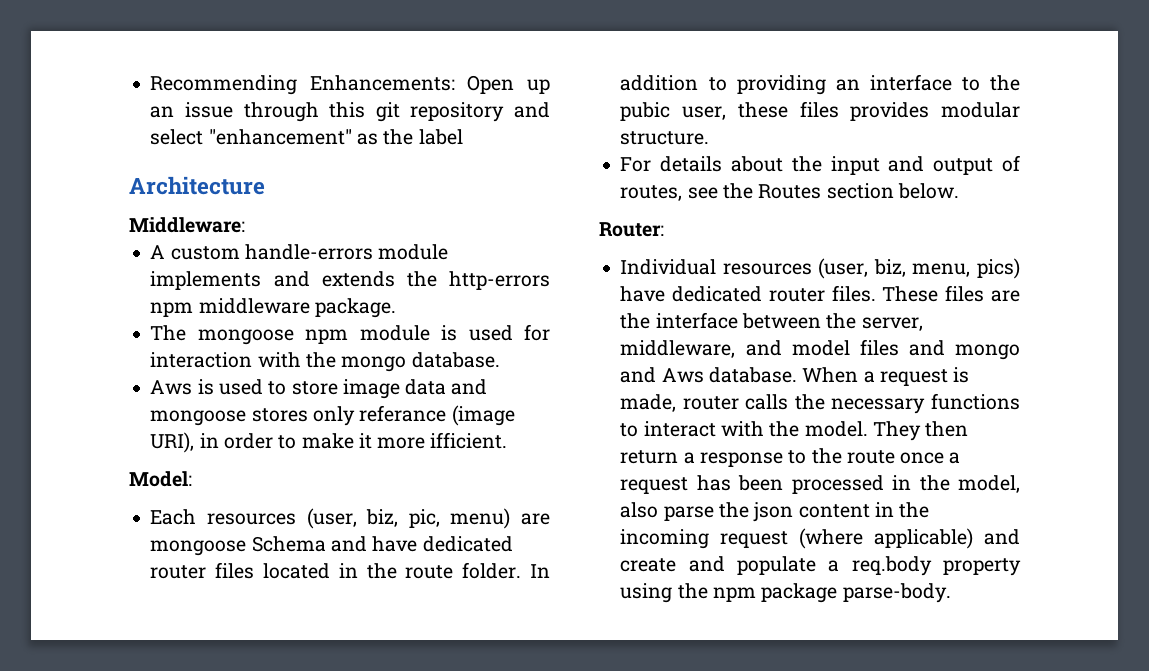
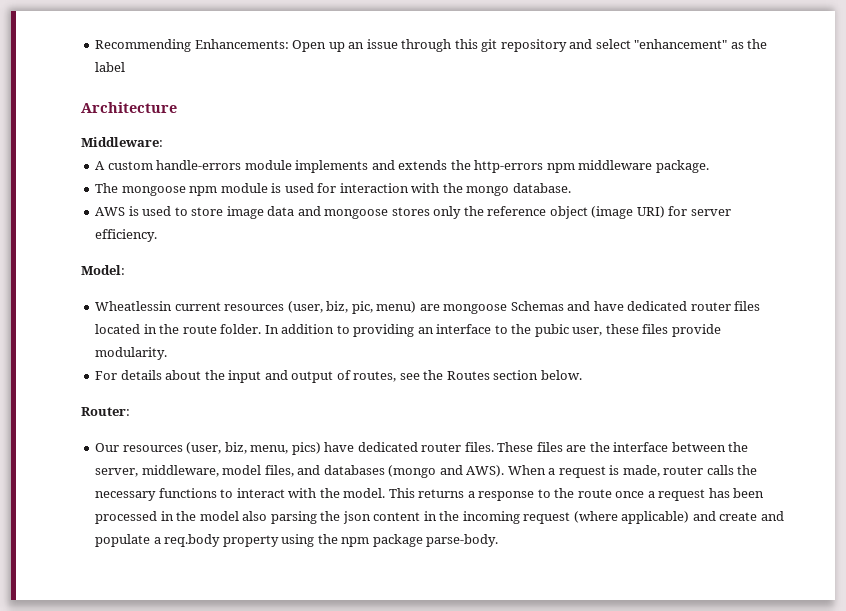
[150,380,193,395] Aws -> [95,207,126,216] AWS
[359,405,515,426] [150,432,508,453] referance (image URI), in order to make it more ifficient. -> [463,206,731,219] [95,229,158,242] the reference object (image URI) for server efficiency.
[150,509,197,525] Each -> [95,301,221,311] Wheatlessin current
[251,536,326,552] Schema -> [510,301,564,311] Schemas
[850,102,1020,121] [620,131,710,145] provides modular structure. -> [671,324,721,337] [95,347,168,360] provide modularity.
[620,259,717,275] Individual -> [95,443,120,452] Our
[745,339,1020,360] [620,367,797,383] and model files and mongo and Aws database. -> [222,465,505,478] model files, and databases (mongo and AWS).
[872,421,969,441] [620,450,679,464] They then return -> [388,488,465,498] This returns
[958,475,1020,493] [620,502,714,521] model, also parse -> [199,511,317,524] model also parsing

